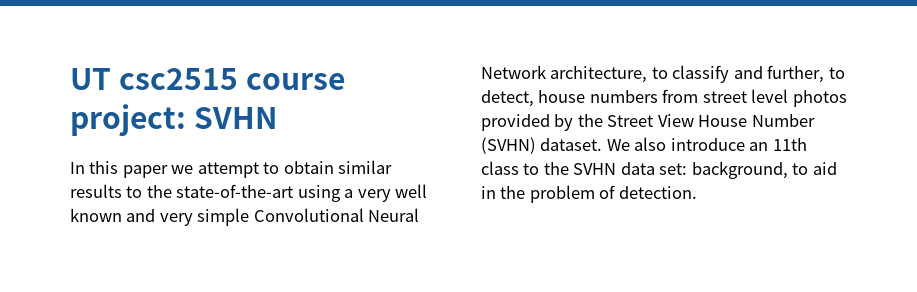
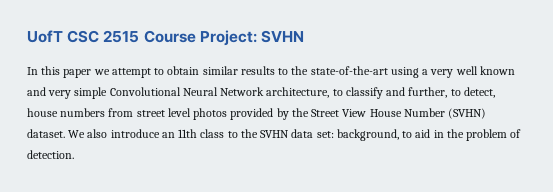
[70,68,346,90] [70,104,186,136] UT csc2515 course project: -> [27,30,257,46] UofT CSC 2515 Course Project:

